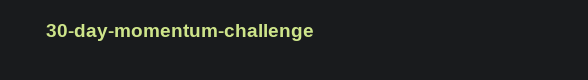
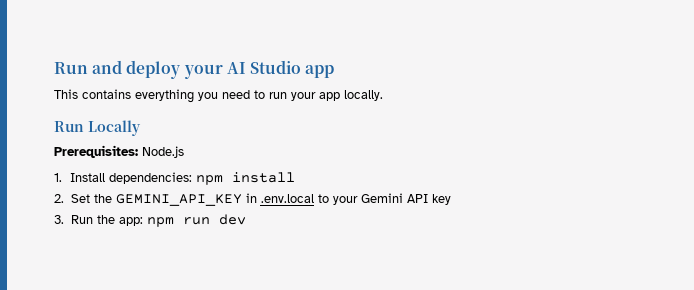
[46,24,314,41] 30-day-momentum-challenge -> [54,60,335,79] [54,89,383,103] [54,120,141,136] [54,145,184,158] [54,172,296,185] [54,193,451,206] [54,214,246,227] Run and deploy your AI Studio app // This contains everything you need to run your app locally. // Run Locally // Prerequisites: Node.js // 1. Install dependencies: npm install // 2. Set the GEMINI_API_KEY in .env.local to your Gemini API key // 3. Run the app: npm run dev

